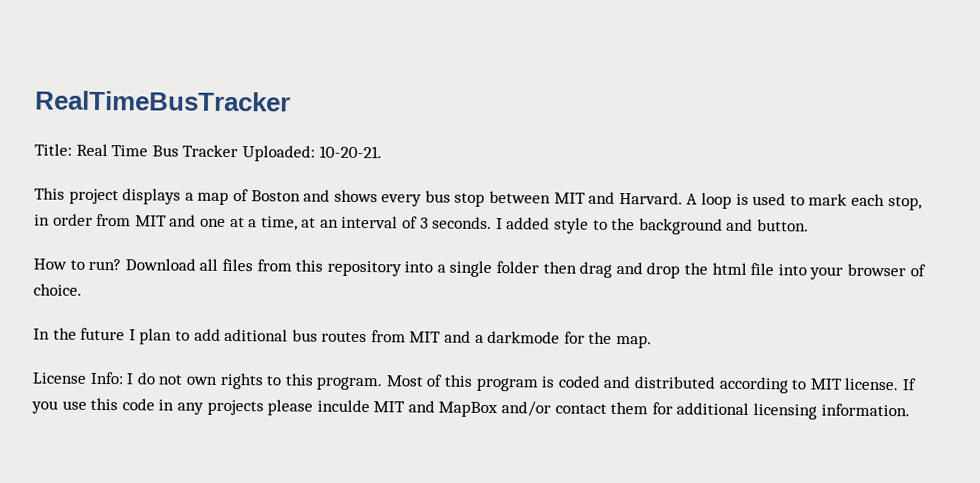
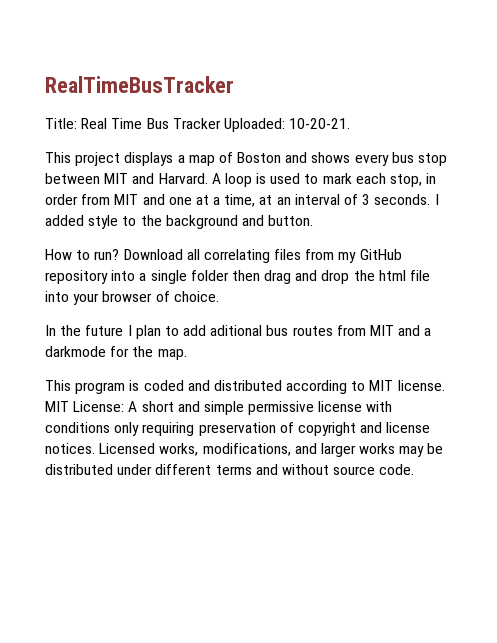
(219, 264) none -> [203,249,270,263] correlating
[295,259,324,272] this -> [338,249,402,263] my GitHub
[32,371,473,391] License Info: I do not own rights to this program. Most of this -> [45,380,71,391] This
[901,378,916,391] [31,397,910,420] If you use this code in any projects please inculde MIT and MapBox and/or contact them for additional licensing information. -> [45,401,393,415] [45,422,431,436] [45,443,444,457] [45,464,415,475] MIT License: A short and simple permissive license with conditions only requiring preservation of copyright and license notices. Licensed works, modifications, and larger works may be distributed under different terms and without source code.

